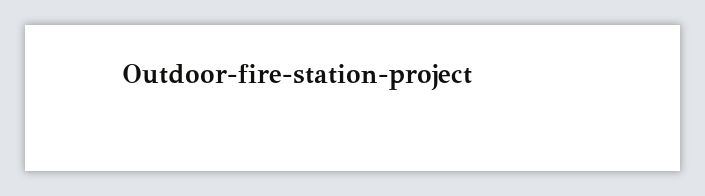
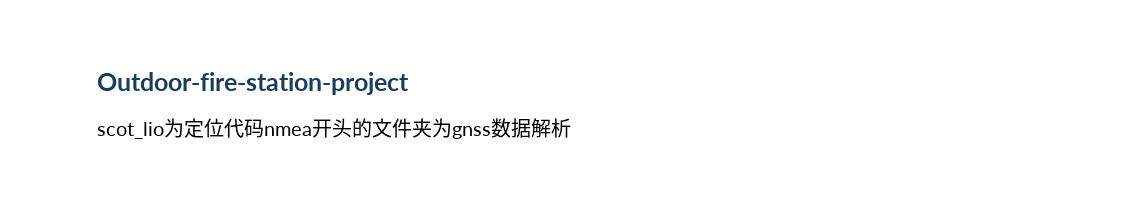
(472, 77) none -> [97,118,571,139] // scot_lio为定位代码nmea开头的文件夹为gnss数据解析

